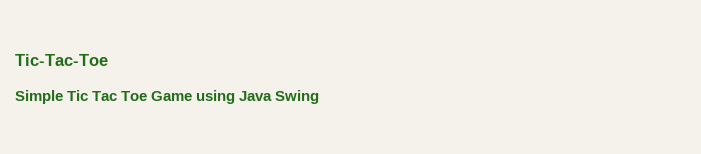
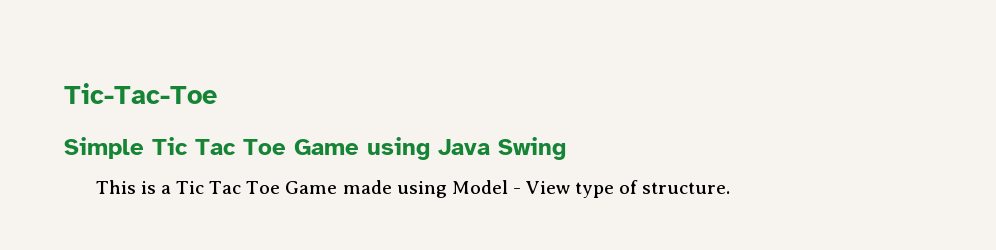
(320, 97) none -> [95,180,731,198] // This is a Tic Tac Toe Game made using Model - View type of structure.

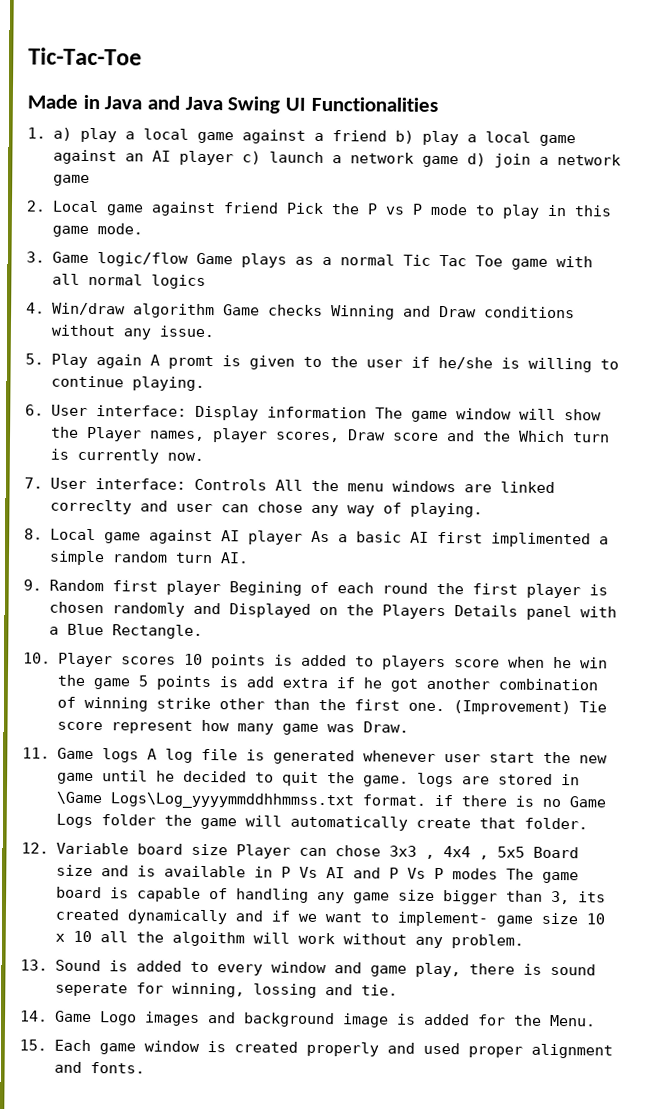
[64,137,566,160] [95,180,731,198] Simple Tic Tac Toe Game using Java Swing // This is a Tic Tac Toe Game made using Model - View type of structure. -> [27,94,438,114] [27,127,576,147] [52,149,621,168] [52,174,90,186] [26,200,612,219] [51,223,143,237] [26,251,593,270] [51,273,206,289] [26,302,575,320] [50,324,214,340] [25,353,619,373] [50,375,205,391] [25,404,602,423] [50,426,610,443] [49,448,204,464] [24,477,555,493] [49,499,483,518] [24,528,609,548] [48,550,249,566] [23,579,608,599] [48,601,617,621] [48,623,203,639] [23,652,608,671] [56,674,598,692] [56,696,607,716] [56,719,409,735] [22,747,608,765] [56,770,580,788] [55,791,606,810] [55,813,588,831] [21,842,579,860] [55,864,579,884] [55,886,606,905] [54,908,605,927] [54,930,524,949] [20,959,596,978] [54,982,398,998] [20,1010,596,1028] [19,1039,613,1059] [53,1061,145,1074] Made in Java and Java Swing UI Functionalities // 1. a) play a local game against a friend b) play a local game against an AI player c) launch a network game d) join a network game // 2. Local game against friend Pick the P vs P mode to play in this game mode. // 3. Game logic/flow Game plays as a normal Tic Tac Toe game with all normal logics // 4. Win/draw algorithm Game checks Winning and Draw conditions without any issue. // 5. Play again A promt is given to the user if he/she is willing to continue playing. // 6. User interface: Display information The game window will show the Player names, player scores, Draw score and the Which turn is currently now. // 7. User interface: Controls All the menu windows are linked correclty and user can chose any way of playing. // 8. Local game against AI player As a basic AI first implimented a simple random turn AI. // 9. Random first player Begining of each round the first player is chosen randomly and Displayed on the Players Details panel with a Blue Rectangle. // 10. Player scores 10 points is added to players score when he win the game 5 points is add extra if he got another combination of winning strike other than the first one. (Improvement) Tie score represent how many game was Draw. // 11. Game logs A log file is generated whenever user start the new game until he decided to quit the game. logs are stored in \Game Logs\Log_yyyymmddhhmmss.txt format. if there is no Game Logs folder the game will automatically create that folder. // 12. Variable board size Player can chose 3x3 , 4x4 , 5x5 Board size and is available in P Vs AI and P Vs P modes The game board is capable of handling any game size bigger than 3, its created dynamically and if we want to implement- game size 10 x 10 all the algoithm will work without any problem. // 13. Sound is added to every window and game play, there is sound seperate for winning, lossing and tie. // 14. Game Logo images and background image is added for the Menu. // 15. Each game window is created properly and used proper alignment and fonts.

